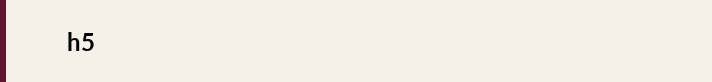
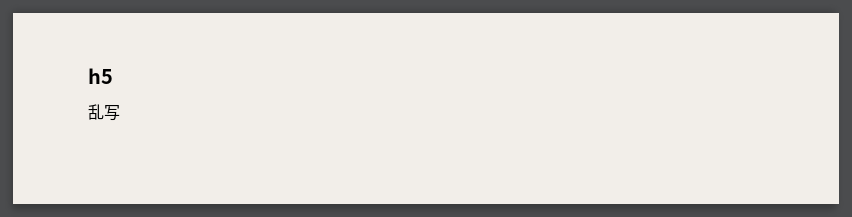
(95, 41) none -> [88,104,120,121] // 乱写

